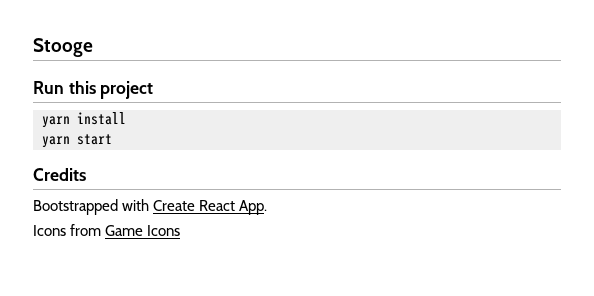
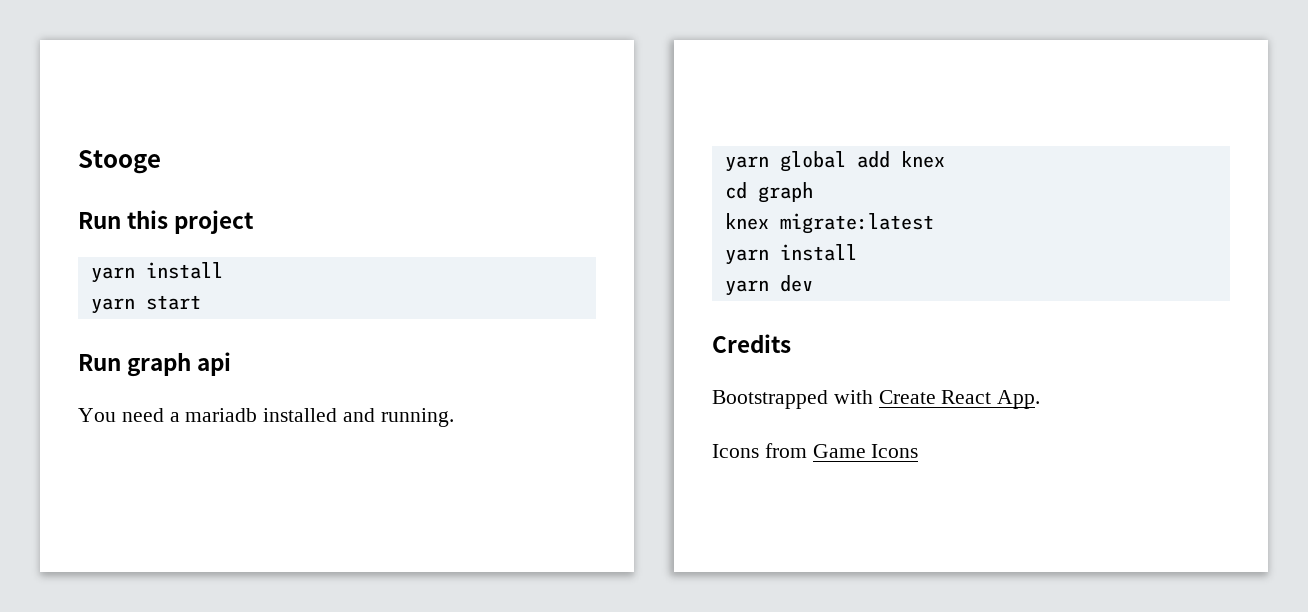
(112, 139) none -> [78,352,232,377] [78,408,454,427] [724,151,945,172] [724,182,813,203] [724,213,934,234] [724,244,857,265] [724,275,813,296] // Run graph api // You need a mariadb installed and running. // yarn global add knex // cd graph // knex migrate:latest // yarn install // yarn dev

